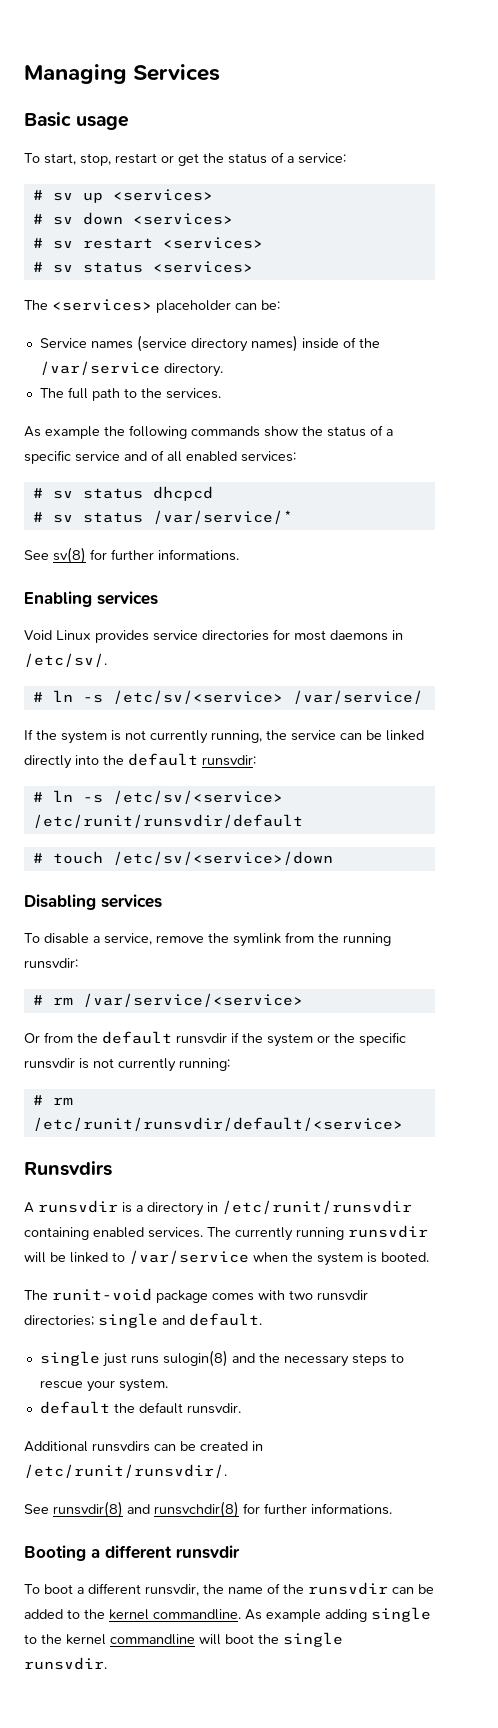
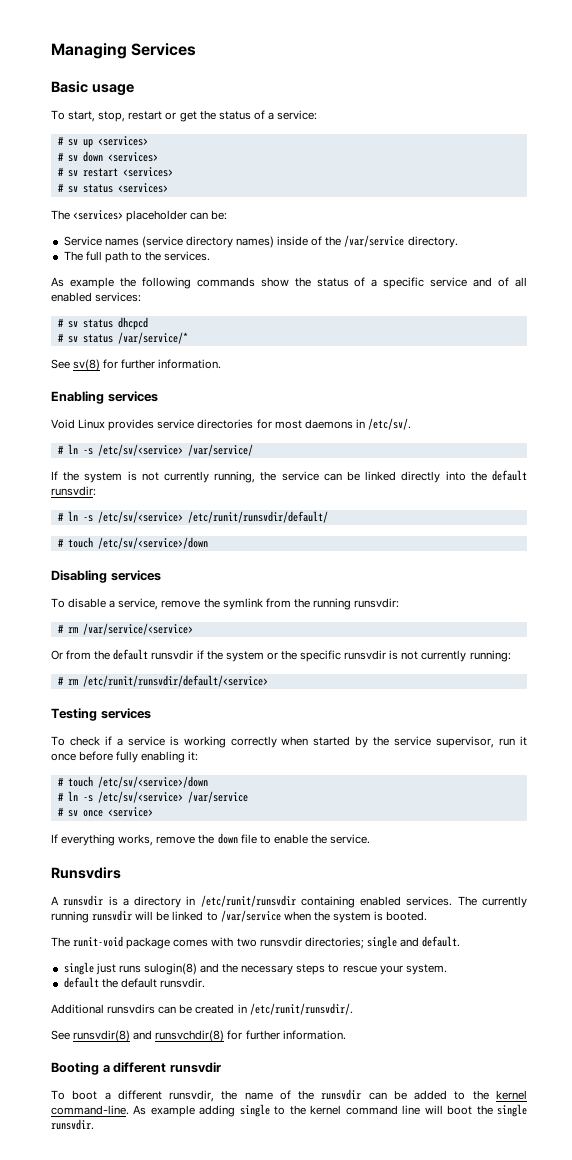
[158,549,239,561] informations. -> [158,359,222,369] information.
[32,814,303,828] /etc/runit/runsvdir/default -> [187,511,328,523] /etc/runit/runsvdir/default/
(403, 1124) none -> [51,708,151,721] [51,736,527,748] [51,751,199,763] [57,776,208,788] [57,791,248,803] [57,807,153,817] [51,833,371,846] // Testing services // To check if a service is working correctly when started by the service supervisor, run it once before fully enabling it: // # touch /etc/sv/<service>/down // # ln -s /etc/sv/<service> /var/service // # sv once <service> // If everything works, remove the down file to enable the service.
[311,1503,392,1515] informations. -> [282,1030,346,1040] information.
[153,1609,241,1620] commandline. -> [51,1105,129,1115] command-line.
[110,1634,195,1645] commandline -> [345,1105,421,1115] command line

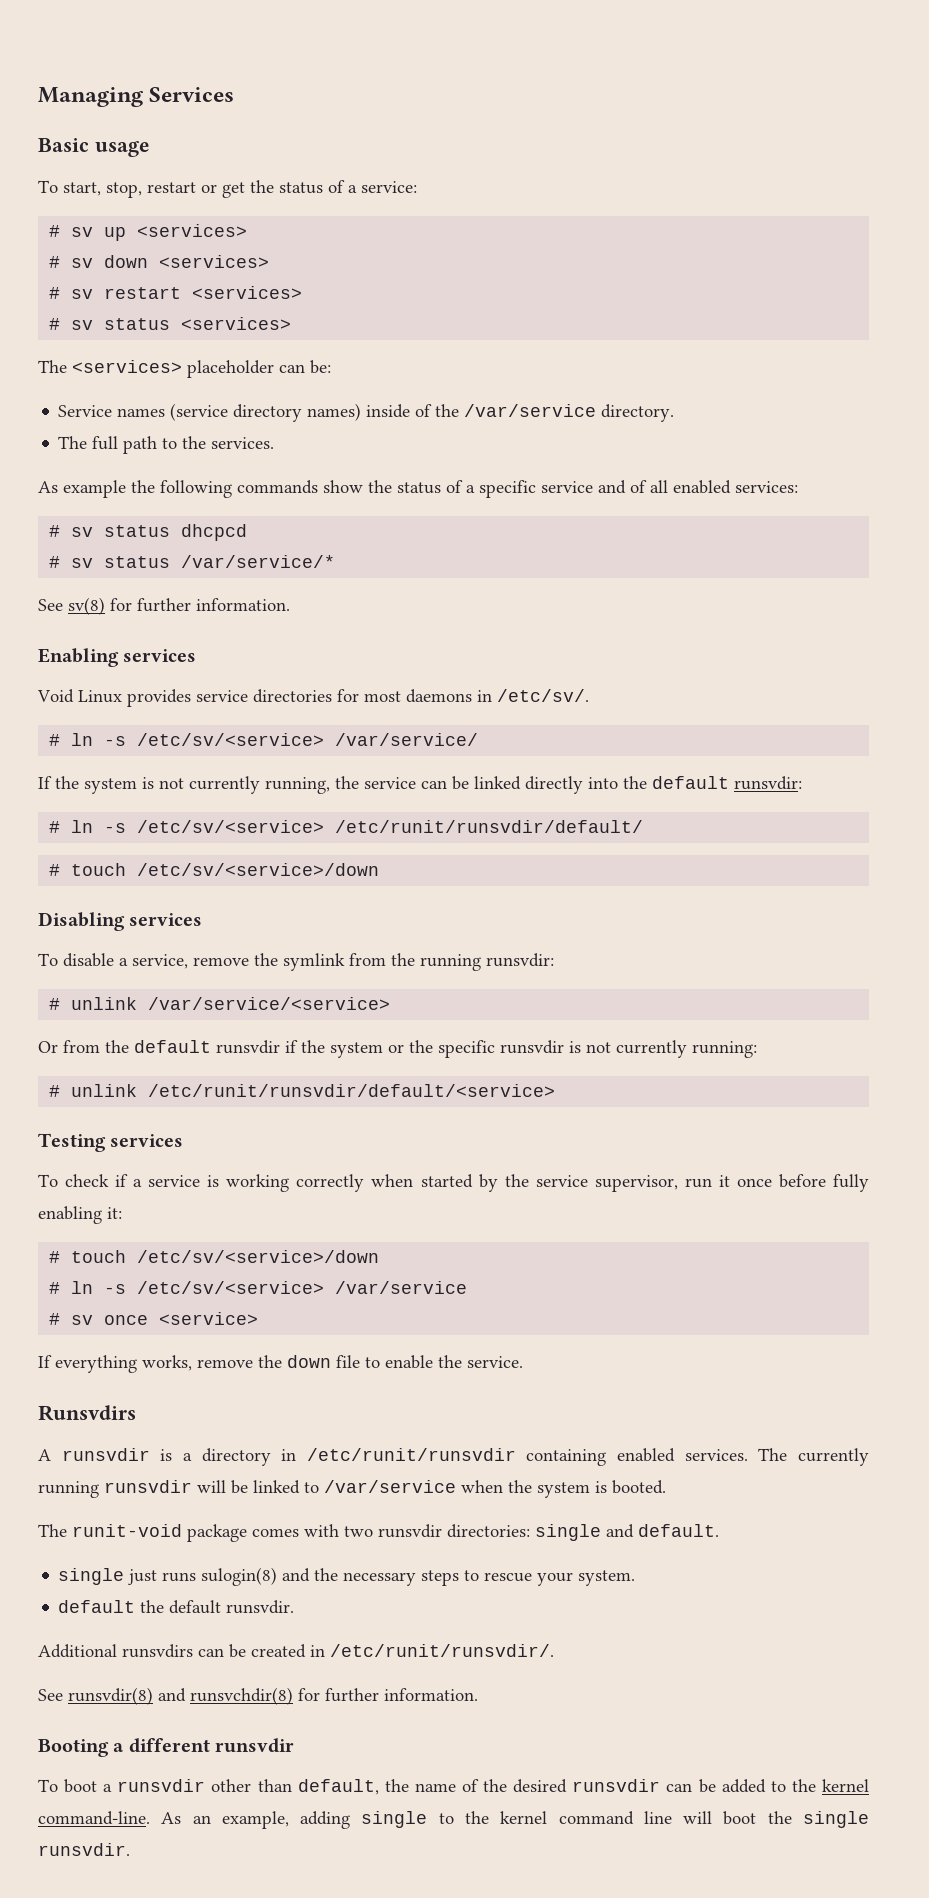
[67,627,78,633] rm -> [71,997,138,1010] unlink
[67,679,78,685] rm -> [71,1084,138,1097] unlink
[304,937,364,949] directories; -> [447,1524,530,1538] directories:
[117,1090,215,1102] different runsvdir, -> [117,1779,379,1795] runsvdir other than default,
(315, 1095) none -> [513,1779,568,1793] desired
[150,1105,195,1117] example -> [192,1811,289,1829] an example,

